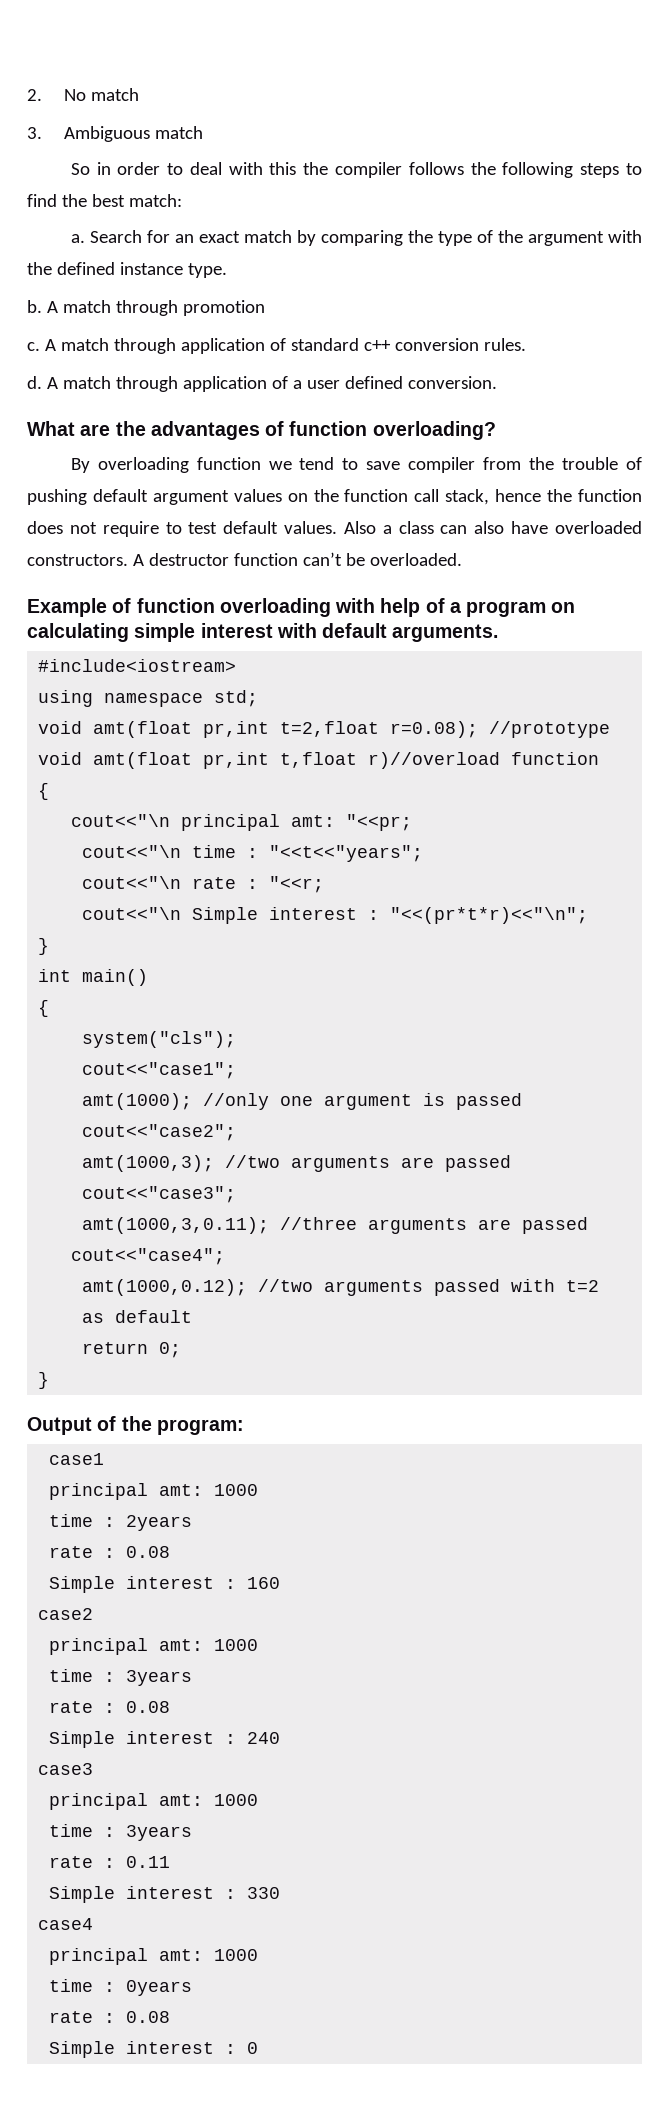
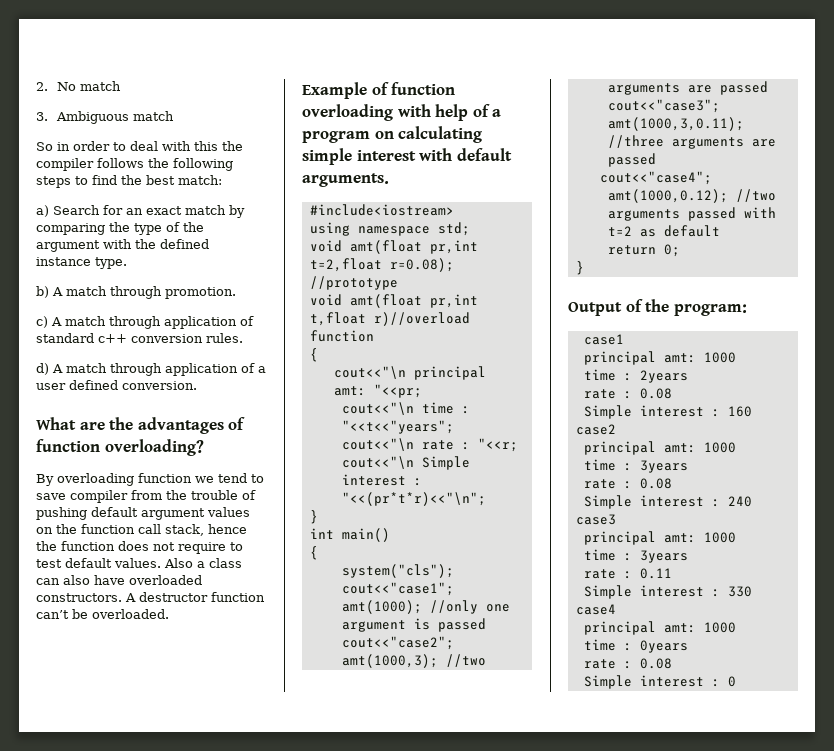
[70,234,85,243] a. -> [36,205,49,217] a)
[27,300,265,316] [27,342,40,351] b. A match through promotion // c. -> [36,286,236,299] [36,316,48,328] b) A match through promotion. // c)
[27,376,42,389] d. -> [36,363,49,375] d)

